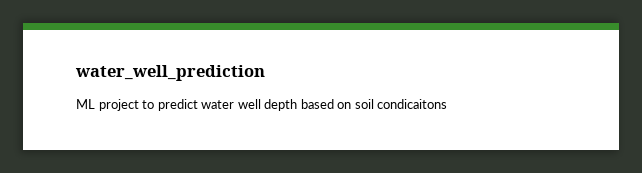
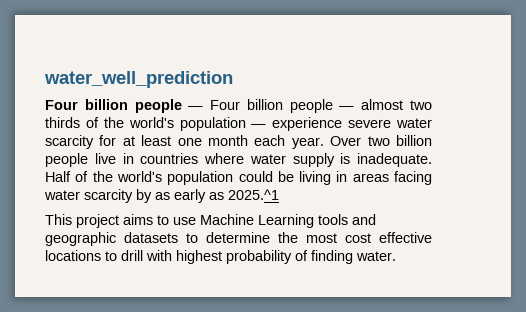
[76,99,448,111] ML project to predict water well depth based on soil condicaitons -> [45,99,432,113] [45,117,432,131] [45,135,432,149] [45,153,432,167] [45,171,433,185] [44,189,279,203] [45,214,376,228] [45,232,432,246] [45,250,396,264] Four billion people — Four billion people — almost two thirds of the world's population — experience severe water scarcity for at least one month each year. Over two billion people live in countries where water supply is inadequate. Half of the world's population could be living in areas facing water scarcity by as early as 2025.^1 // This project aims to use Machine Learning tools and geographic datasets to determine the most cost effective locations to drill with highest probability of finding water.

